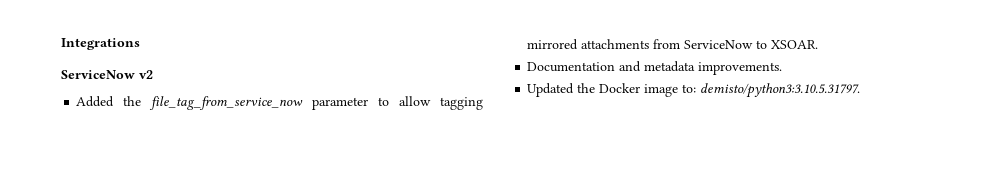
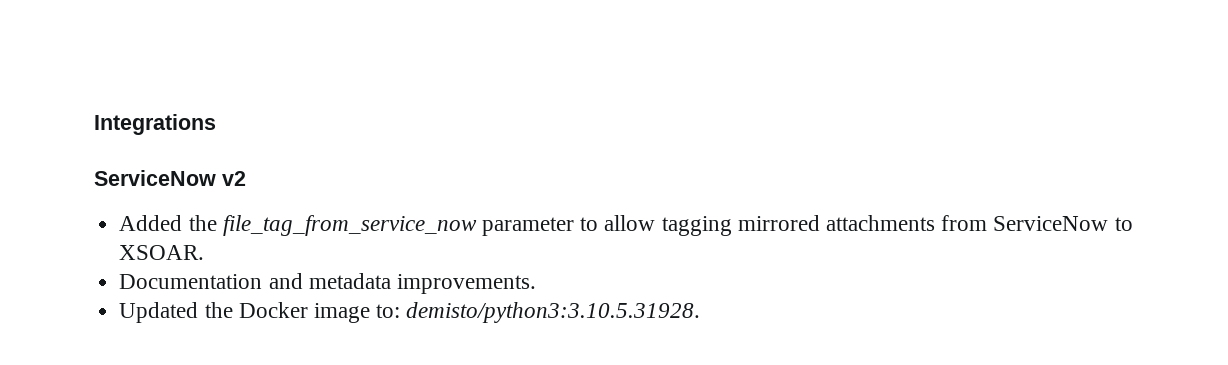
[700,83,861,98] demisto/python3:3.10.5.31797. -> [406,302,701,323] demisto/python3:3.10.5.31928.

